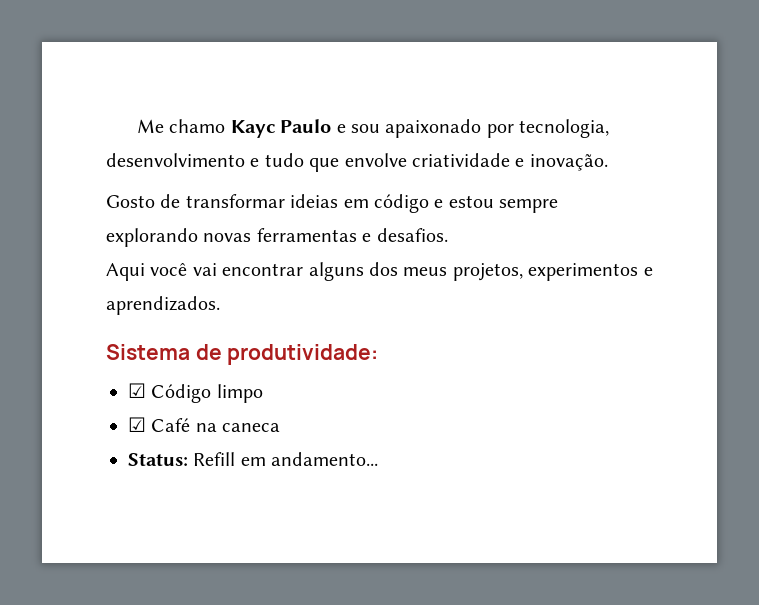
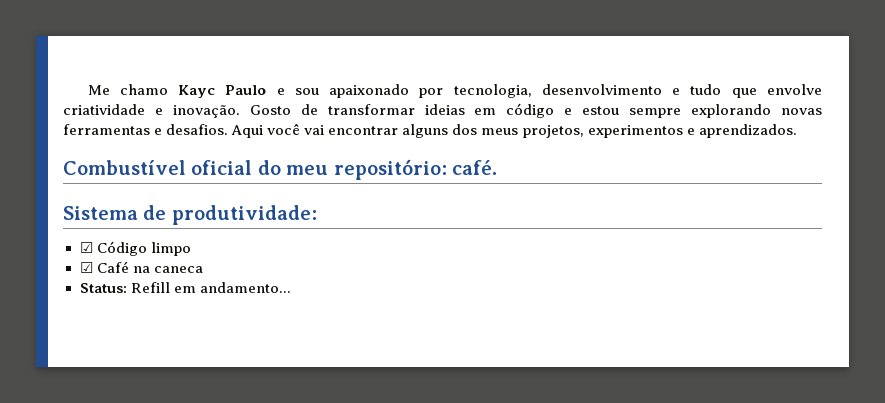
(608, 162) // -> (240, 111) none
(448, 235) // -> (229, 129) none
(220, 305) none -> [63,159,497,180] // Combustível oficial do meu repositório: café.

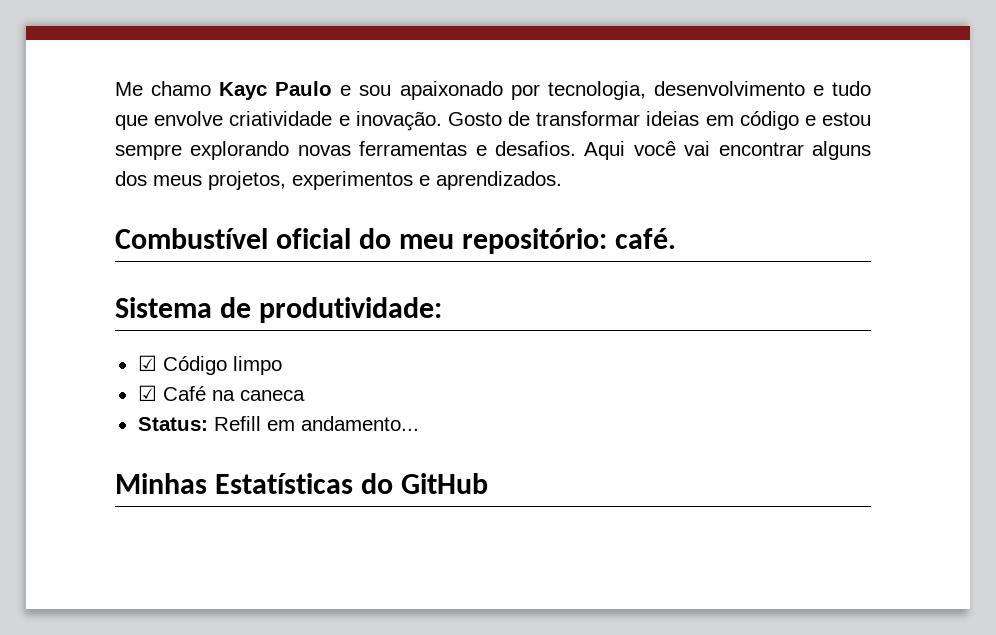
(291, 287) none -> [115,473,488,494] // Minhas Estatísticas do GitHub

